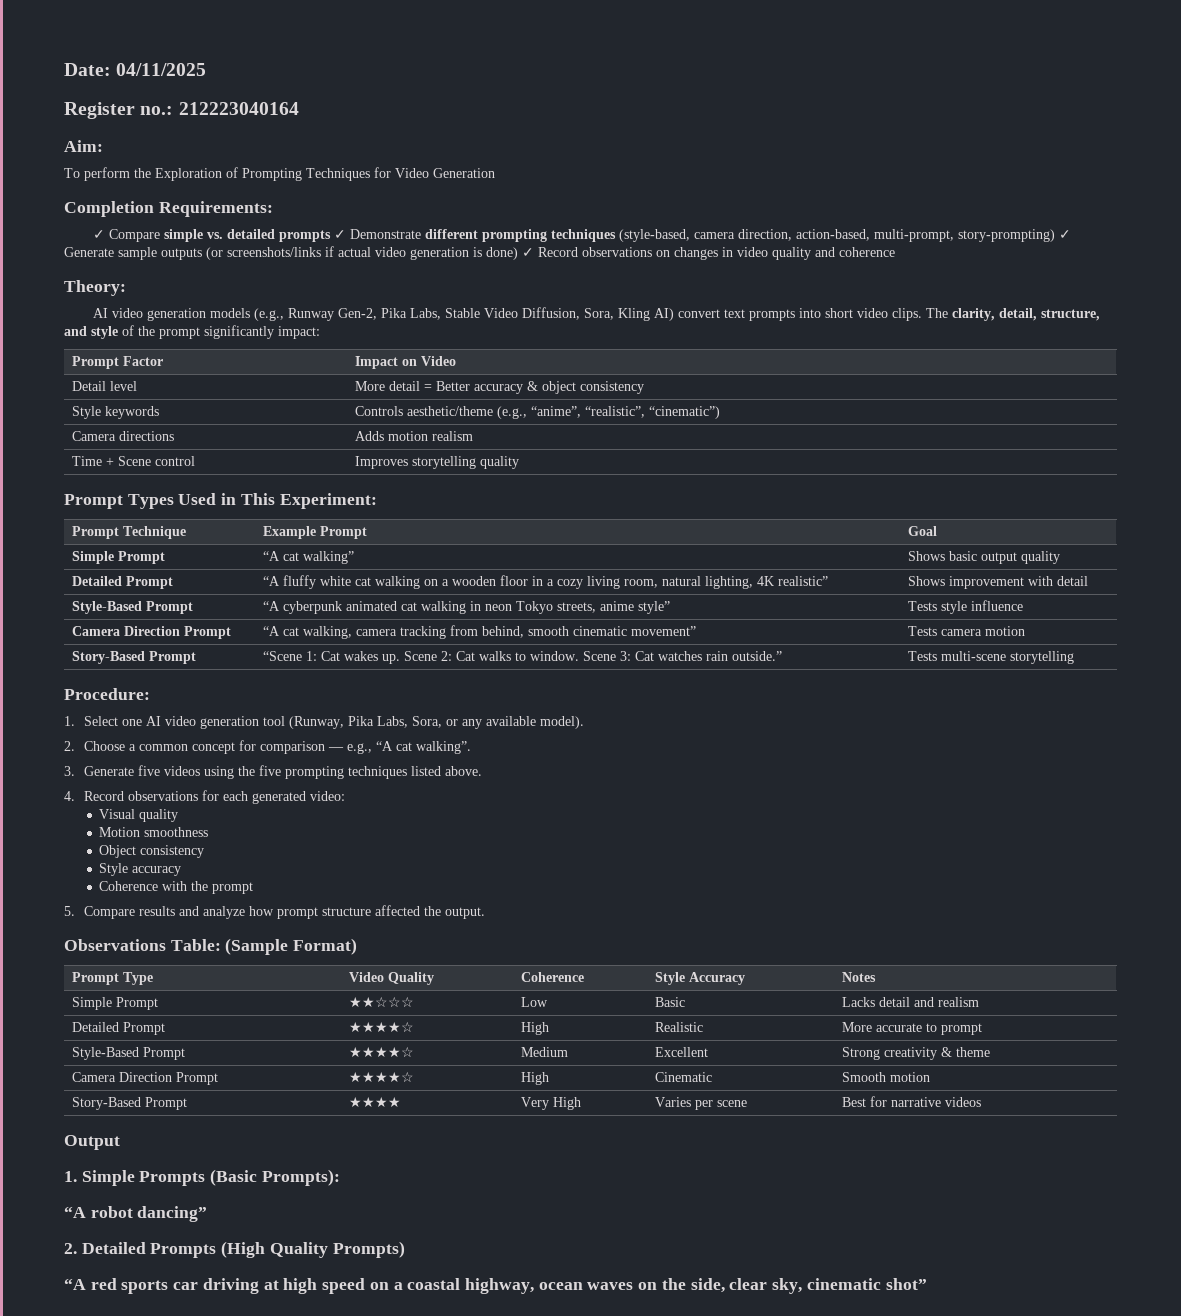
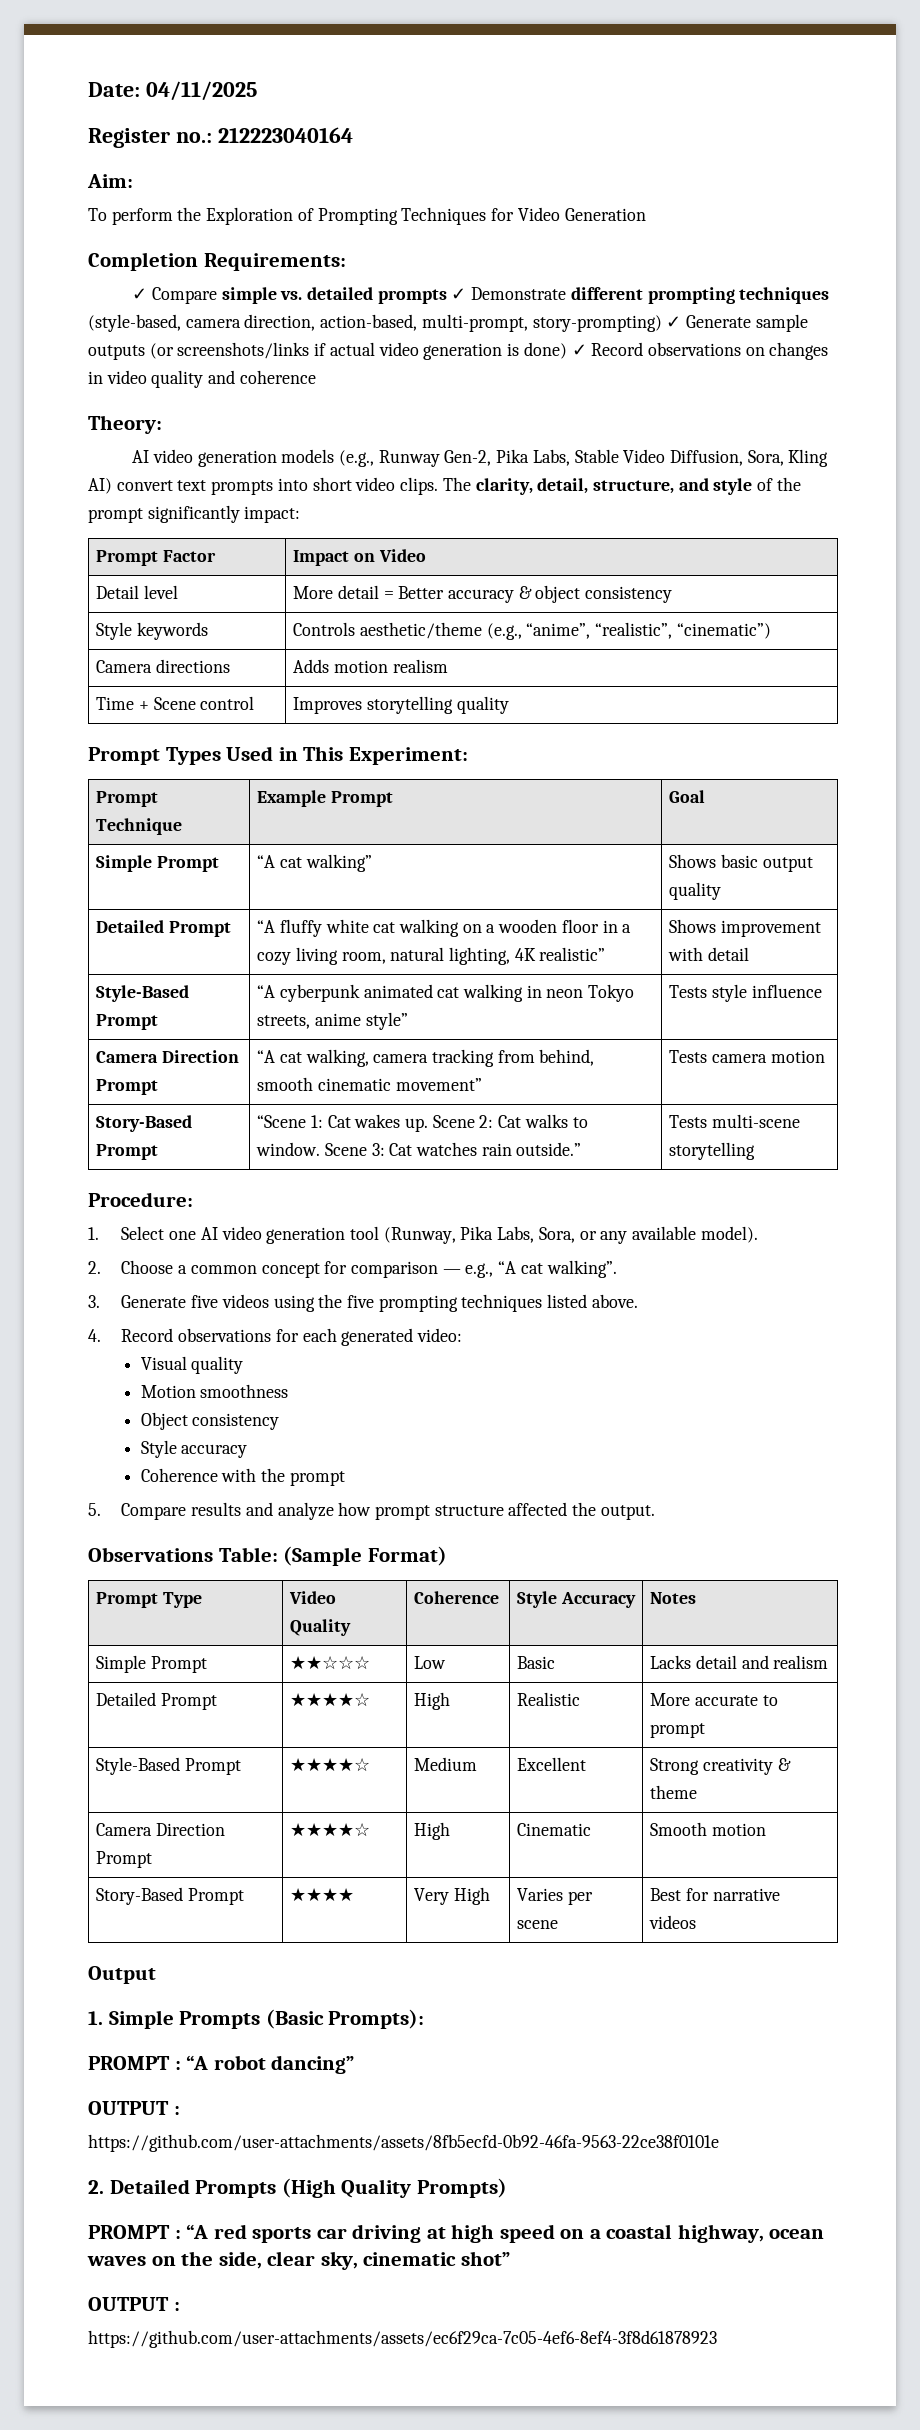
(340, 1177) none -> [88,2056,181,2070] PROMPT :
(208, 1214) none -> [88,2101,180,2115] [88,2134,719,2152] // OUTPUT : // https://github.com/user-attachments/assets/8fb5ecfd-0b92-46fa-9563-22ce38f0101e
(405, 1249) none -> [88,2225,181,2239] PROMPT :
(927, 1284) none -> [88,2297,180,2311] [88,2330,717,2348] // OUTPUT : // https://github.com/user-attachments/assets/ec6f29ca-7c05-4ef6-8ef4-3f8d61878923

